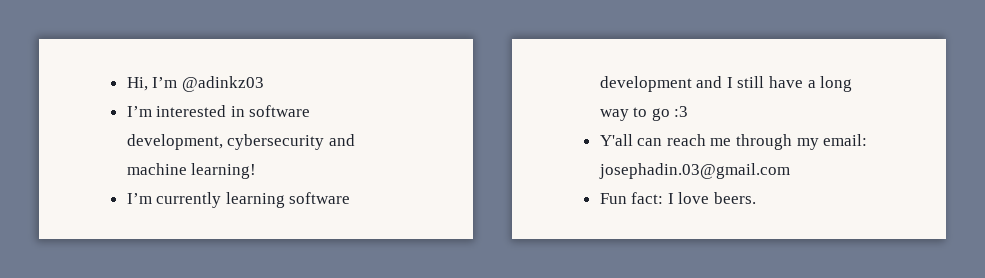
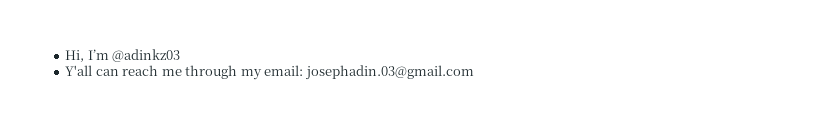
[126,105,311,117] [126,134,355,150] [126,163,257,179] [126,192,351,208] [599,76,853,92] [599,106,689,121] // I’m interested in software development, cybersecurity and machine learning! // I’m currently learning software development and I still have a long way to go :3 -> (181, 55) none
[599,192,757,204] // Fun fact: I love beers. -> (474, 72) none

